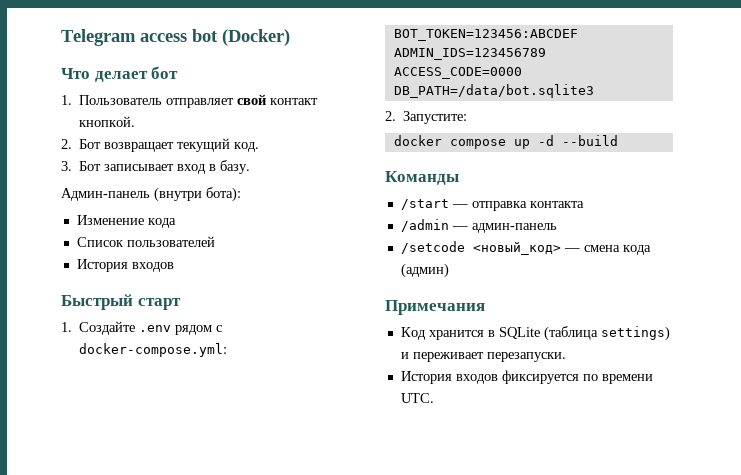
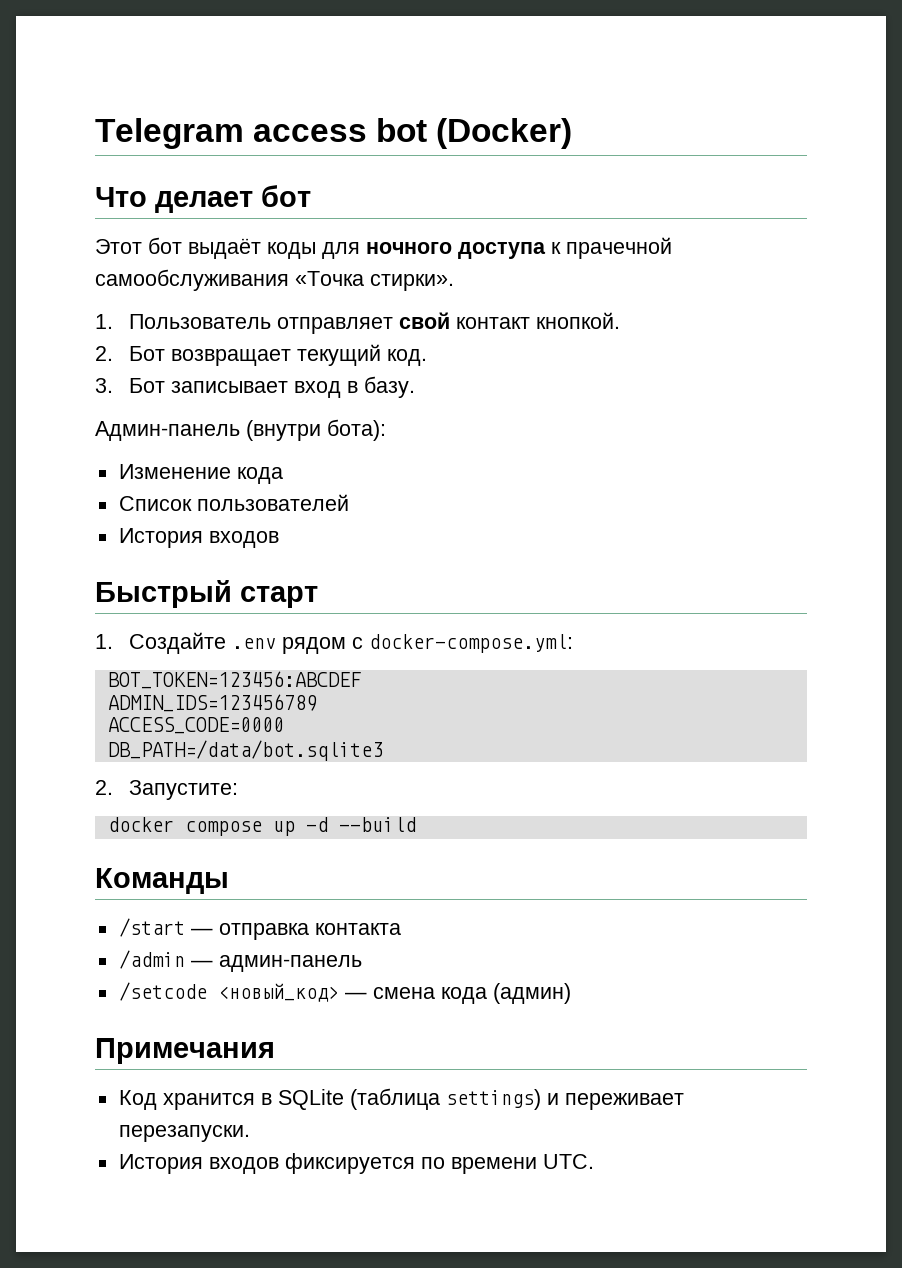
(179, 72) none -> [95,237,672,259] [95,269,454,291] // Этот бот выдаёт коды для ночного доступа к прачечной самообслуживания «Точка стирки».

